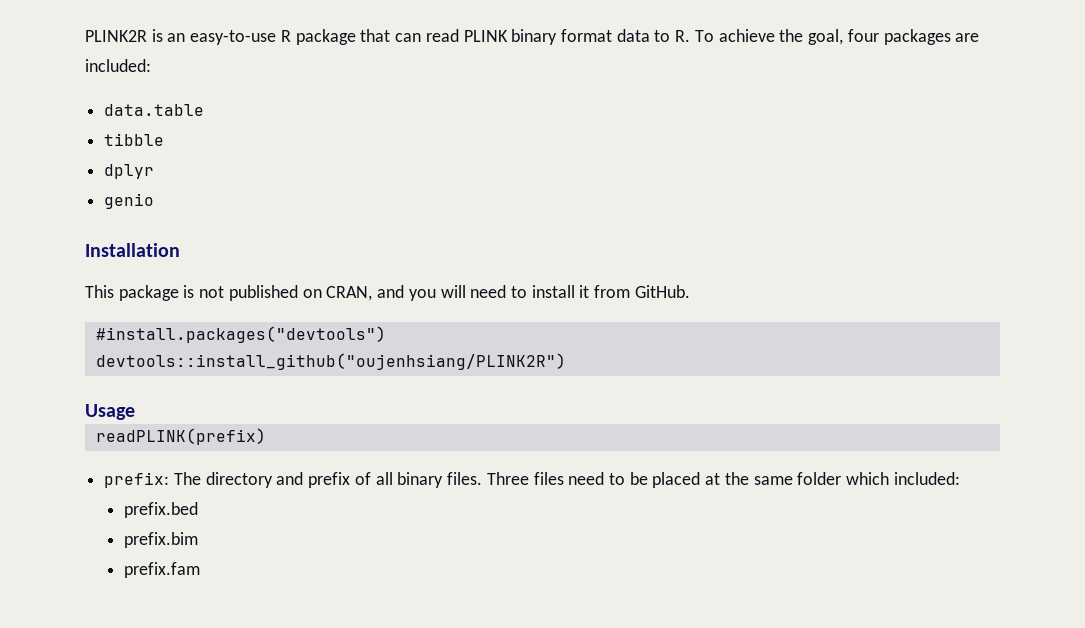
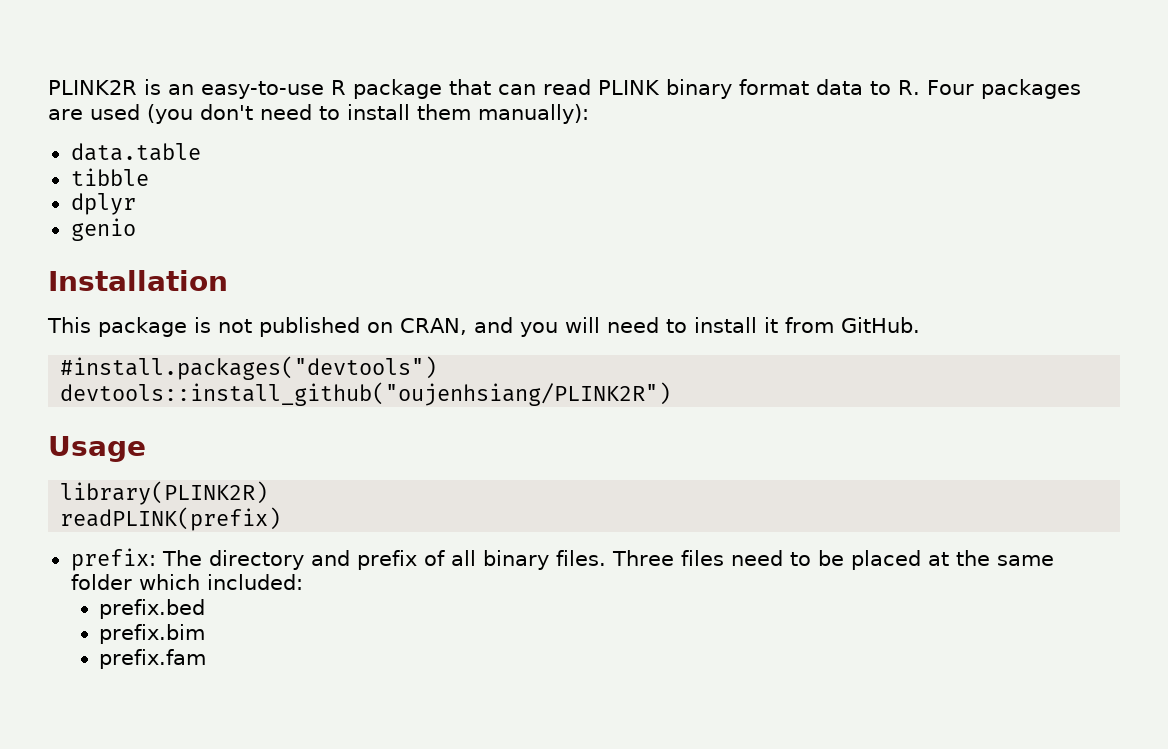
[694,29,980,45] [85,59,151,72] To achieve the goal, four packages are included: -> [926,79,1081,99] [48,104,589,124] Four packages are used (you don't need to install them manually):
(135, 412) none -> [60,481,269,505] // library(PLINK2R)

